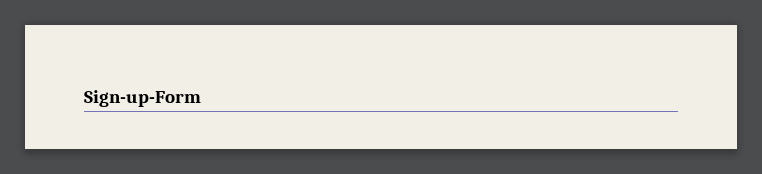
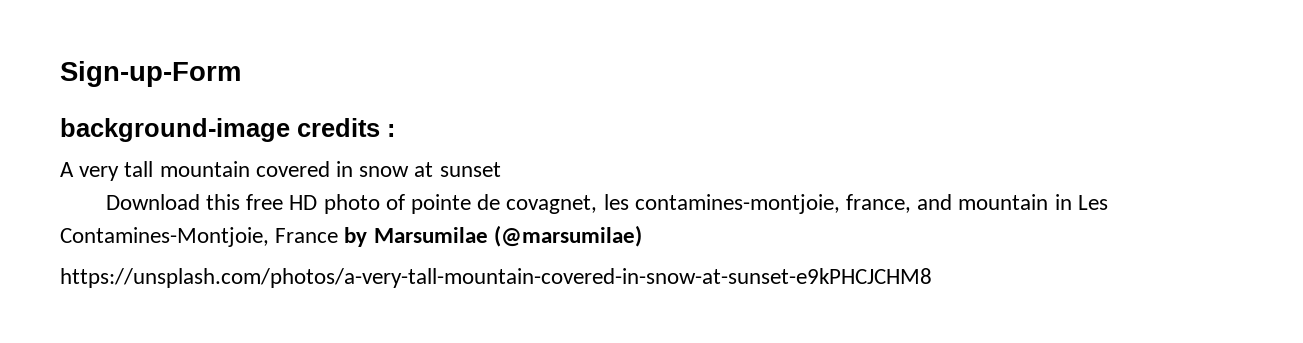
(201, 98) none -> [60,118,395,142] [60,161,501,181] [105,194,1108,214] [60,225,642,247] [60,268,932,288] // background-image credits : // A very tall mountain covered in snow at sunset // Download this free HD photo of pointe de covagnet, les contamines-montjoie, france, and mountain in Les Contamines-Montjoie, France by Marsumilae (@marsumilae) // https://unsplash.com/photos/a-very-tall-mountain-covered-in-snow-at-sunset-e9kPHCJCHM8

